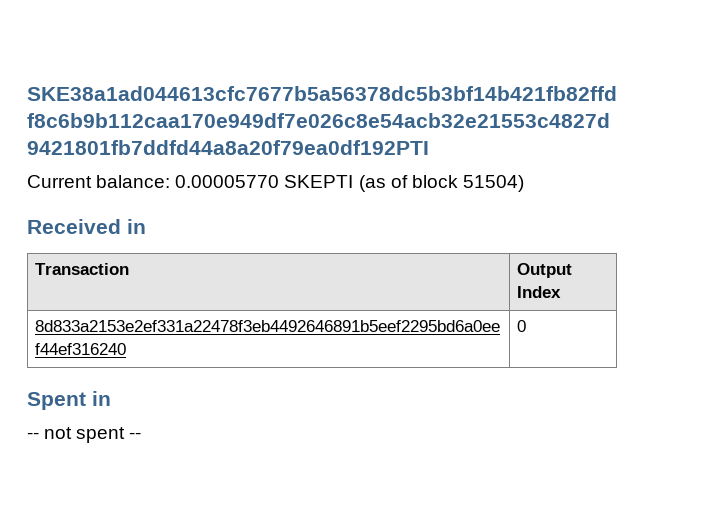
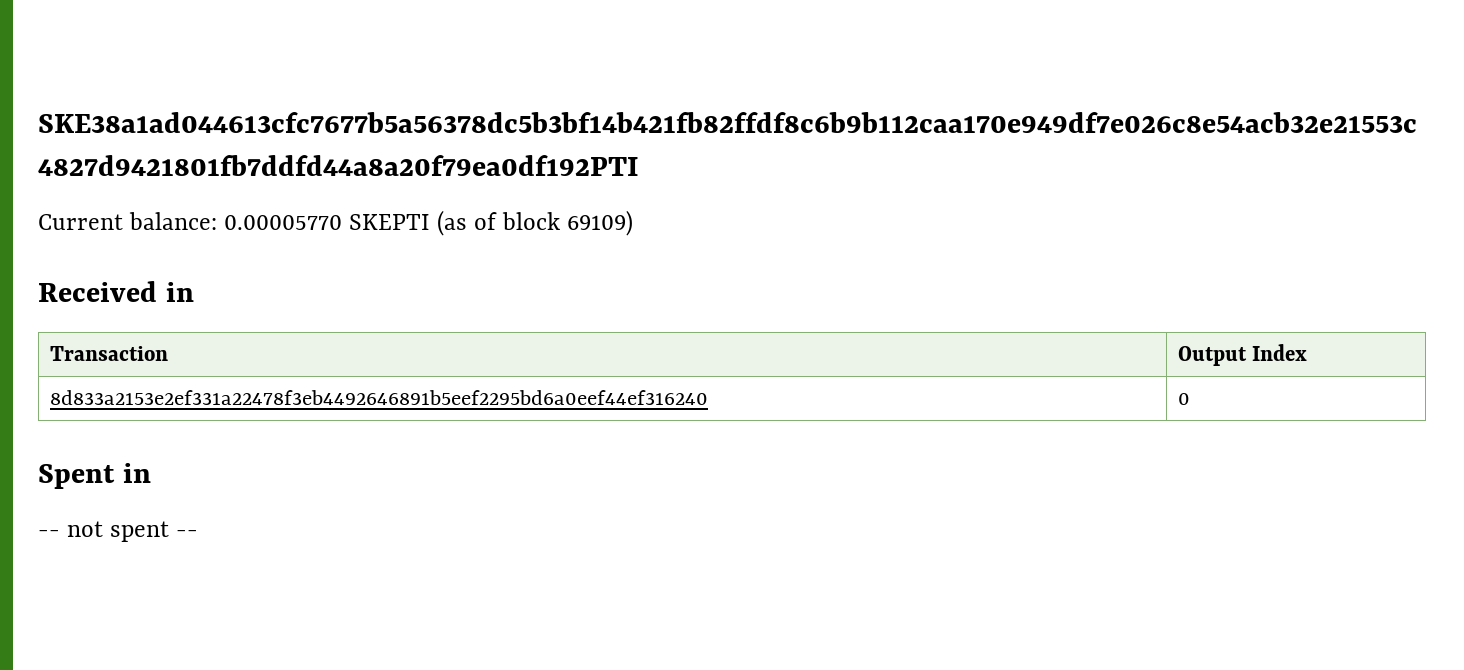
[462,175,524,192] 51504) -> [567,210,634,236] 69109)

